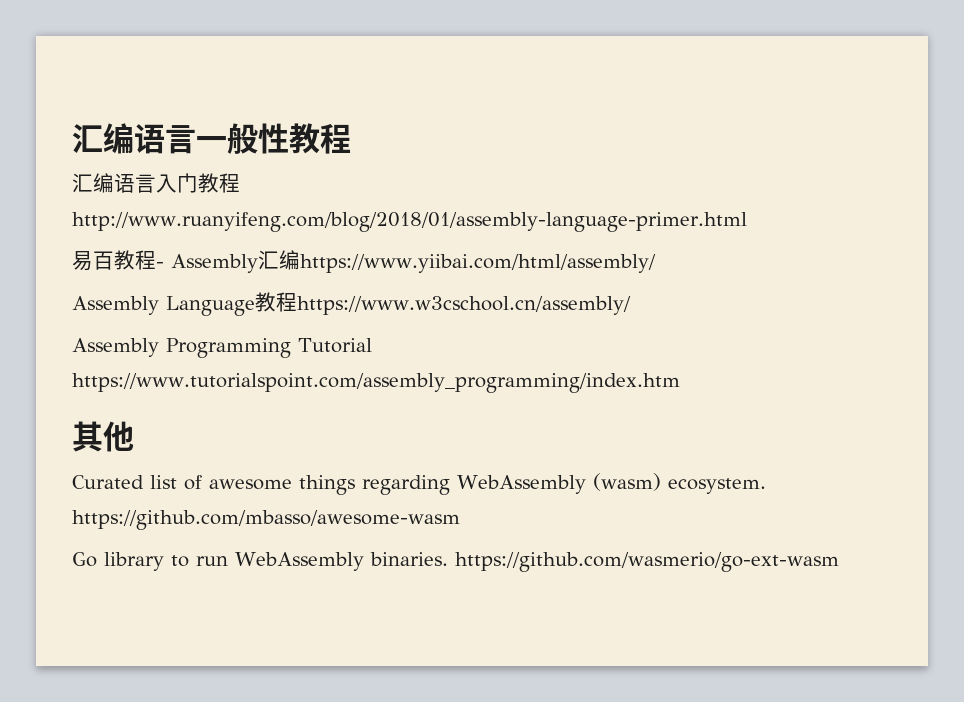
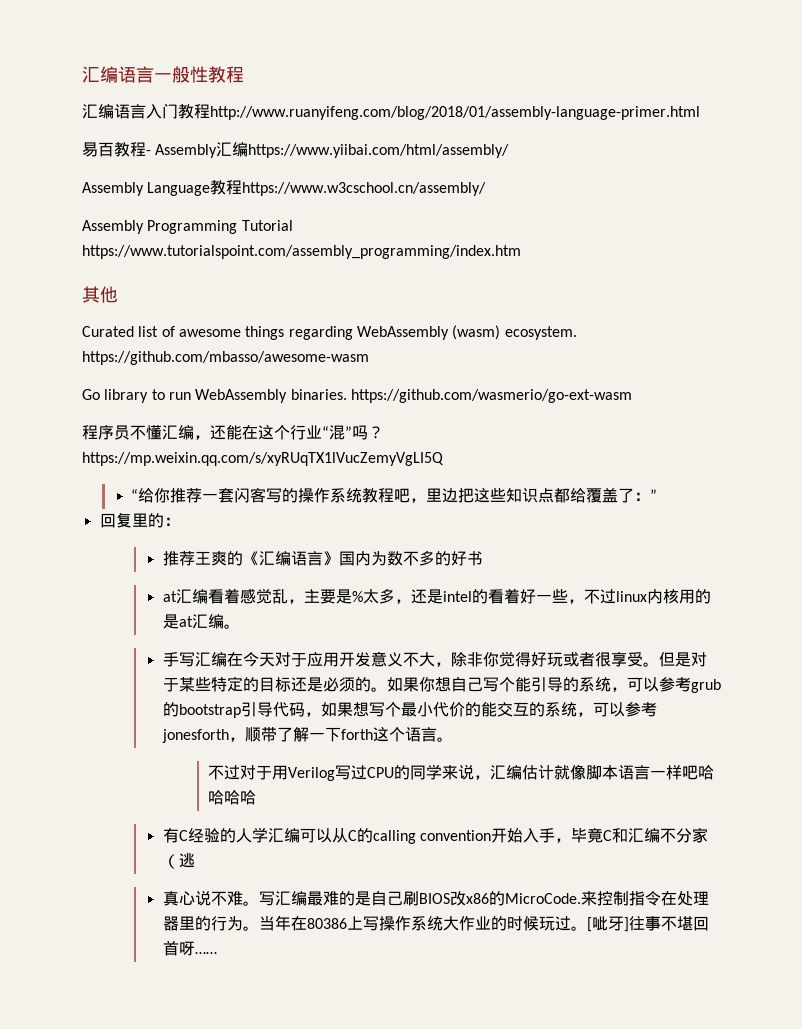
(839, 562) none -> [82,425,384,440] [82,452,444,466] [131,487,658,503] [99,513,180,528] [162,550,483,566] [162,588,711,604] [162,614,240,629] [162,651,707,667] [162,676,721,693] [162,702,657,718] [161,727,453,743] [208,764,715,781] [208,789,257,805] [162,827,708,844] [162,853,195,869] [162,890,709,906] [162,915,709,932] [162,941,217,956] // 程序员不懂汇编，还能在这个行业“混”吗？https://mp.weixin.qq.com/s/xyRUqTX1lVucZemyVgLI5Q // “给你推荐一套闪客写的操作系统教程吧，里边把这些知识点都给覆盖了：” // 回复里的： // 推荐王爽的《汇编语言》国内为数不多的好书 // at汇编看着感觉乱，主要是%太多，还是intel的看着好一些，不过linux内核用的是at汇编。 // 手写汇编在今天对于应用开发意义不大，除非你觉得好玩或者很享受。但是对于某些特定的目标还是必须的。如果你想自己写个能引导的系统，可以参考grub的bootstrap引导代码，如果想写个最小代价的能交互的系统，可以参考jonesforth，顺带了解一下forth这个语言。 // 不过对于用Verilog写过CPU的同学来说，汇编估计就像脚本语言一样吧哈哈哈哈 // 有C经验的人学汇编可以从C的calling convention开始入手，毕竟C和汇编不分家（逃 // 真心说不难。写汇编最难的是自己刷BIOS改x86的MicroCode.来控制指令在处理器里的行为。当年在80386上写操作系统大作业的时候玩过。[呲牙]往事不堪回首呀……

